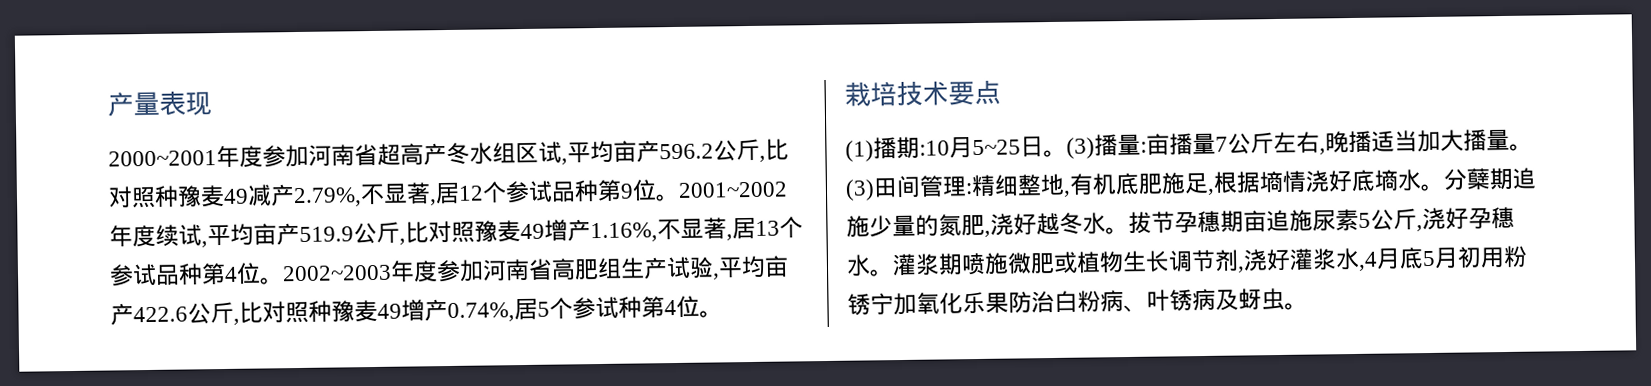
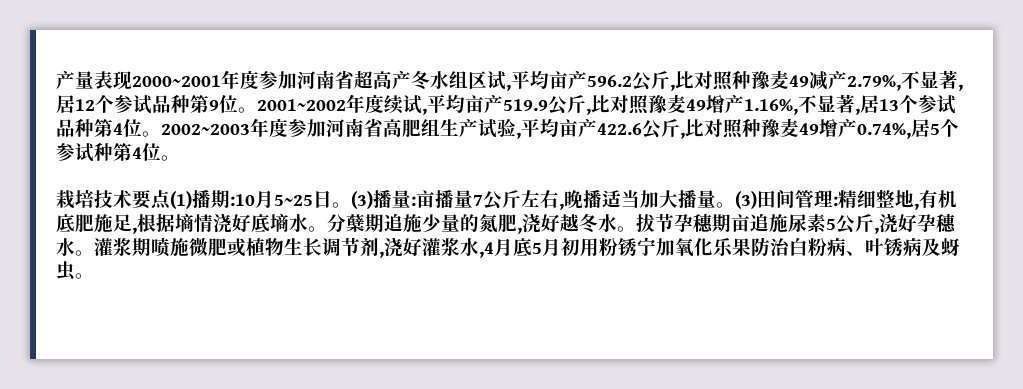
(212, 103) // -> (132, 80) none
(1001, 92) // -> (171, 200) none

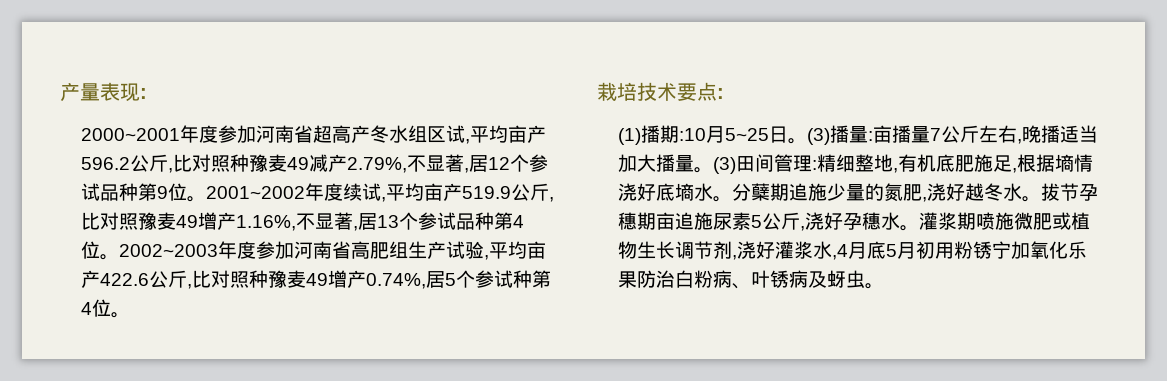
(132, 80) none -> [140,88,147,99] : //
(171, 200) none -> [717,88,724,99] : //

